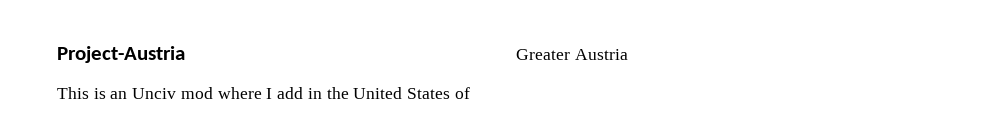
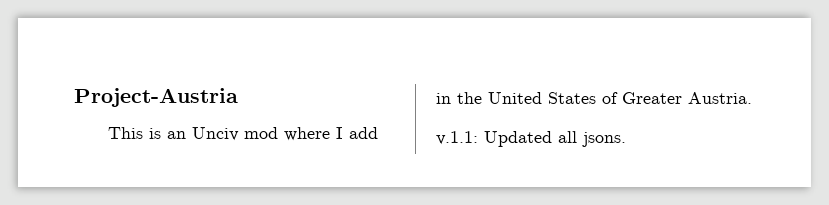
[574,49,628,60] Austria -> [688,92,752,104] [436,131,626,147] Austria. // v.1.1: Updated all jsons.

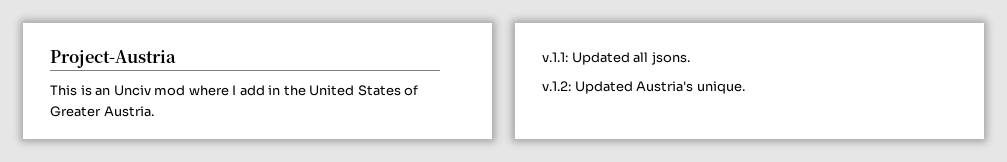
(626, 139) none -> [542,81,745,94] // v.1.2: Updated Austria's unique.

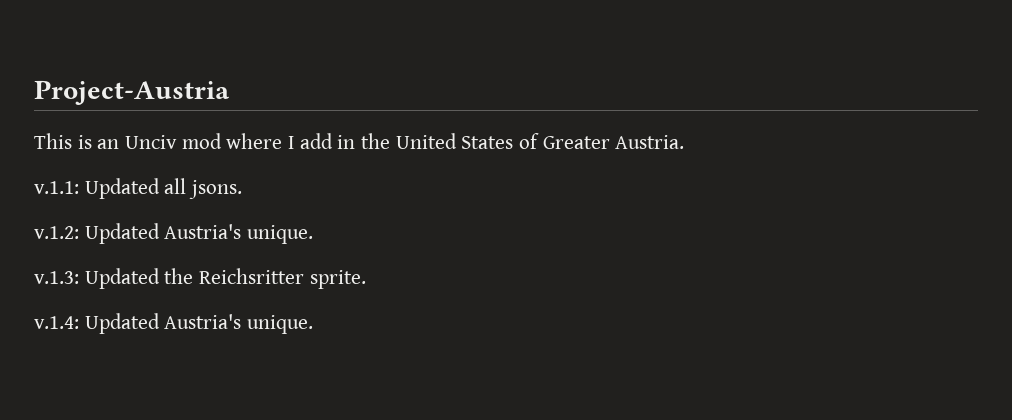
(745, 87) none -> [34,268,366,289] [34,313,314,334] // v.1.3: Updated the Reichsritter sprite. // v.1.4: Updated Austria's unique.

